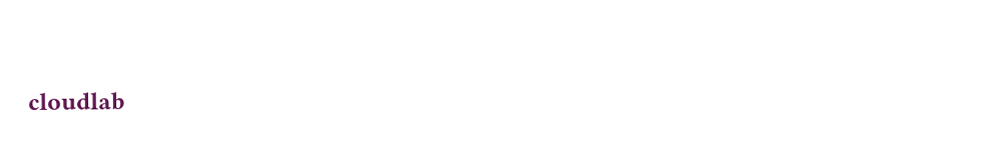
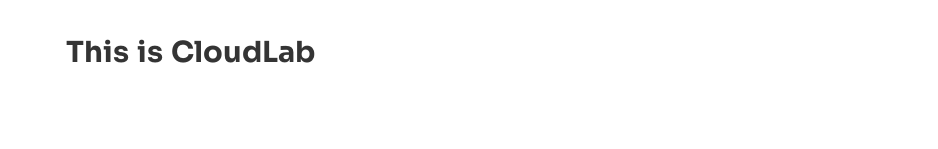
[28,92,126,112] cloudlab -> [66,39,315,63] This is CloudLab

